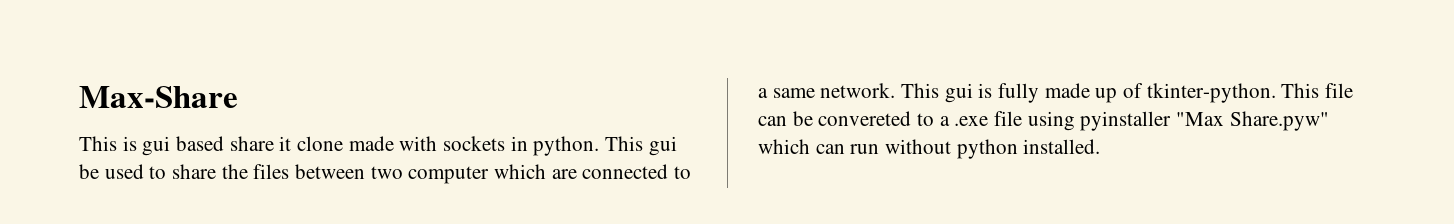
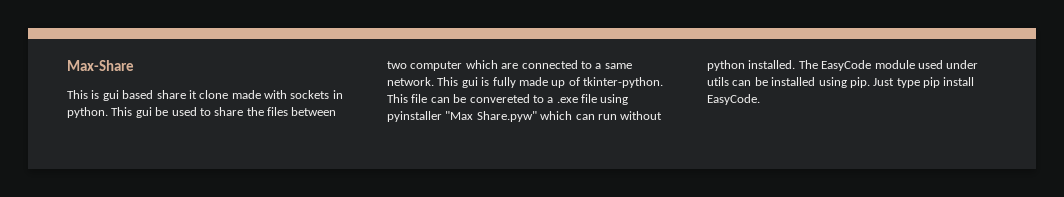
(1101, 146) none -> [798,60,979,71] [707,77,975,88] [707,94,760,105] The EasyCode module used under utils can be installed using pip. Just type pip install EasyCode.

